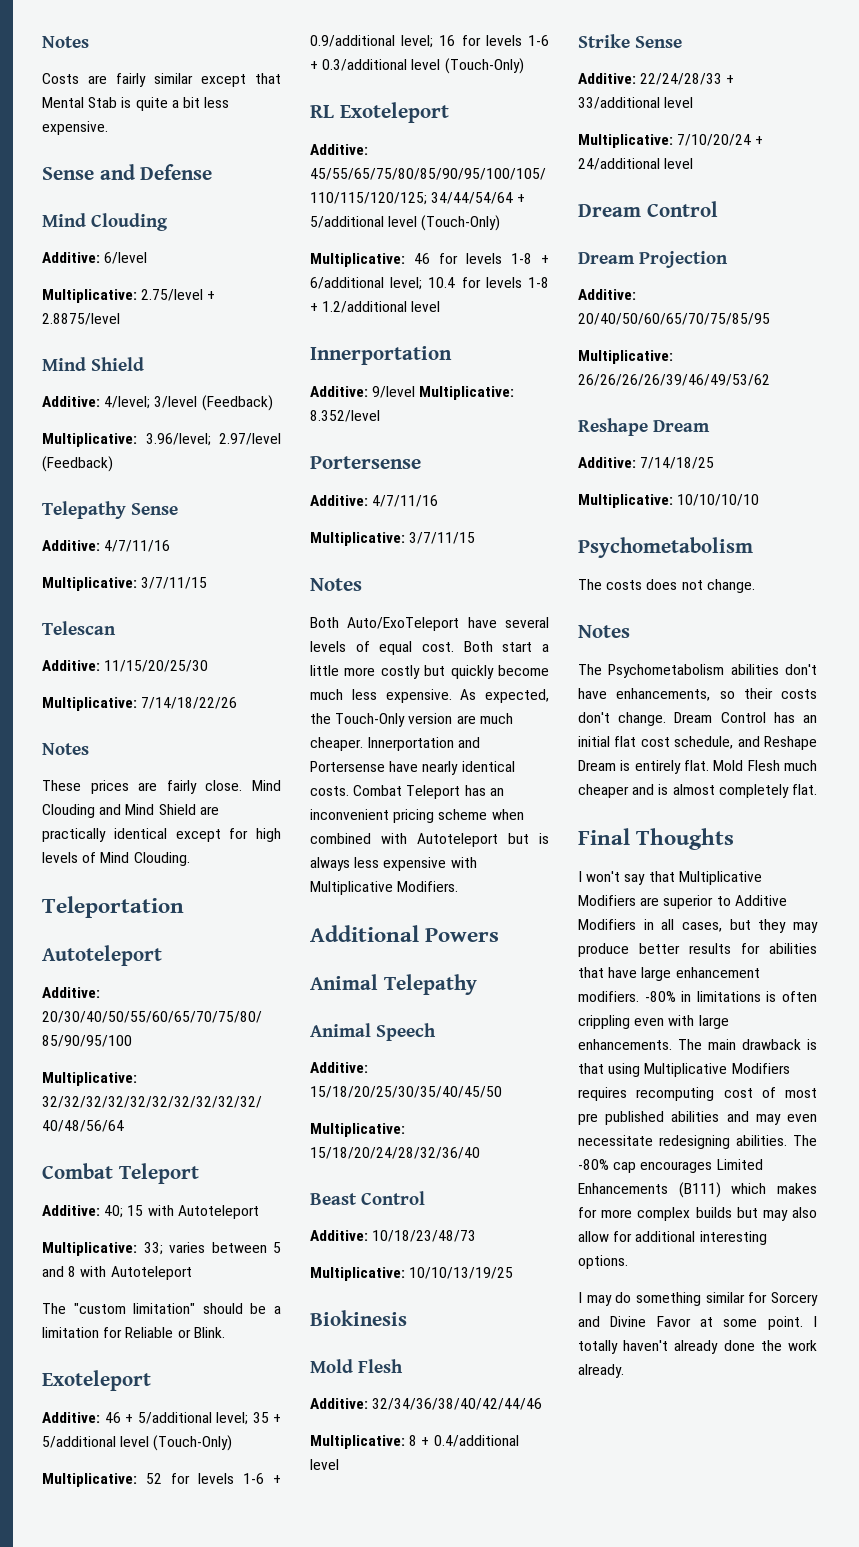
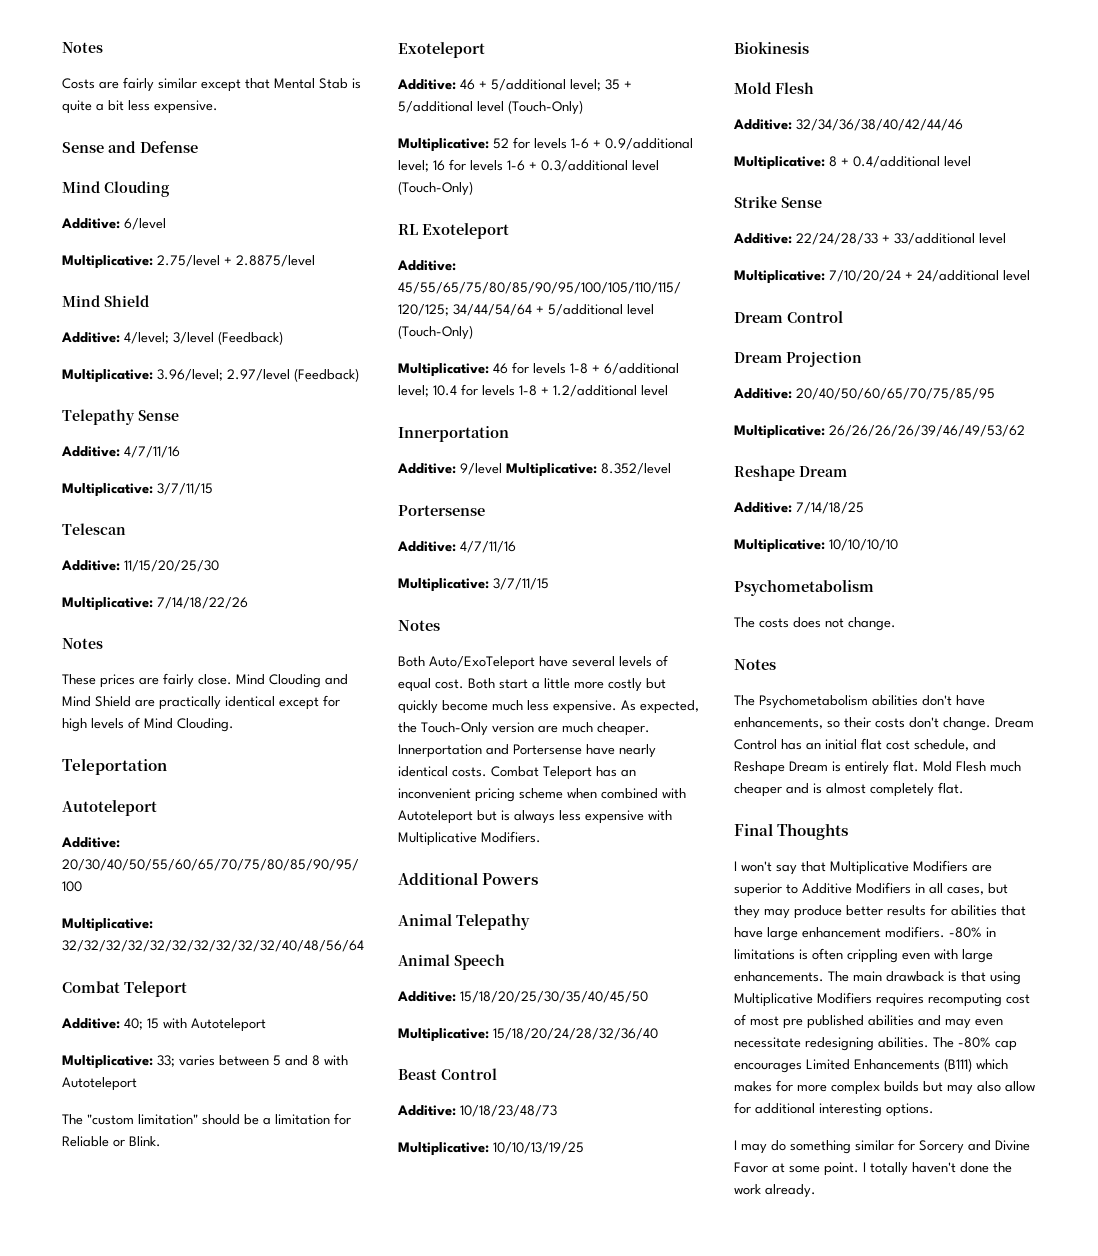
[674,1340,719,1354] already -> (956, 1167) none

